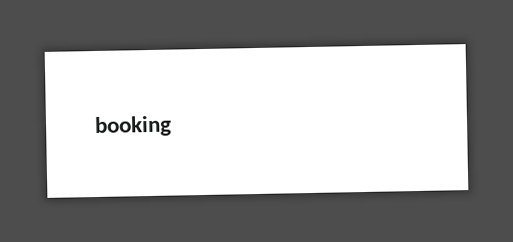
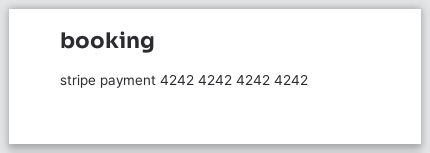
(172, 126) none -> [60,74,308,88] // stripe payment 4242 4242 4242 4242

